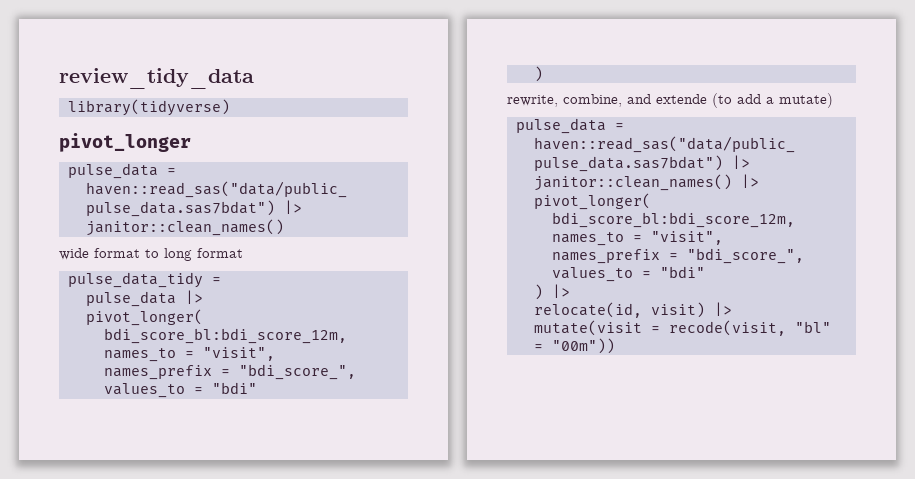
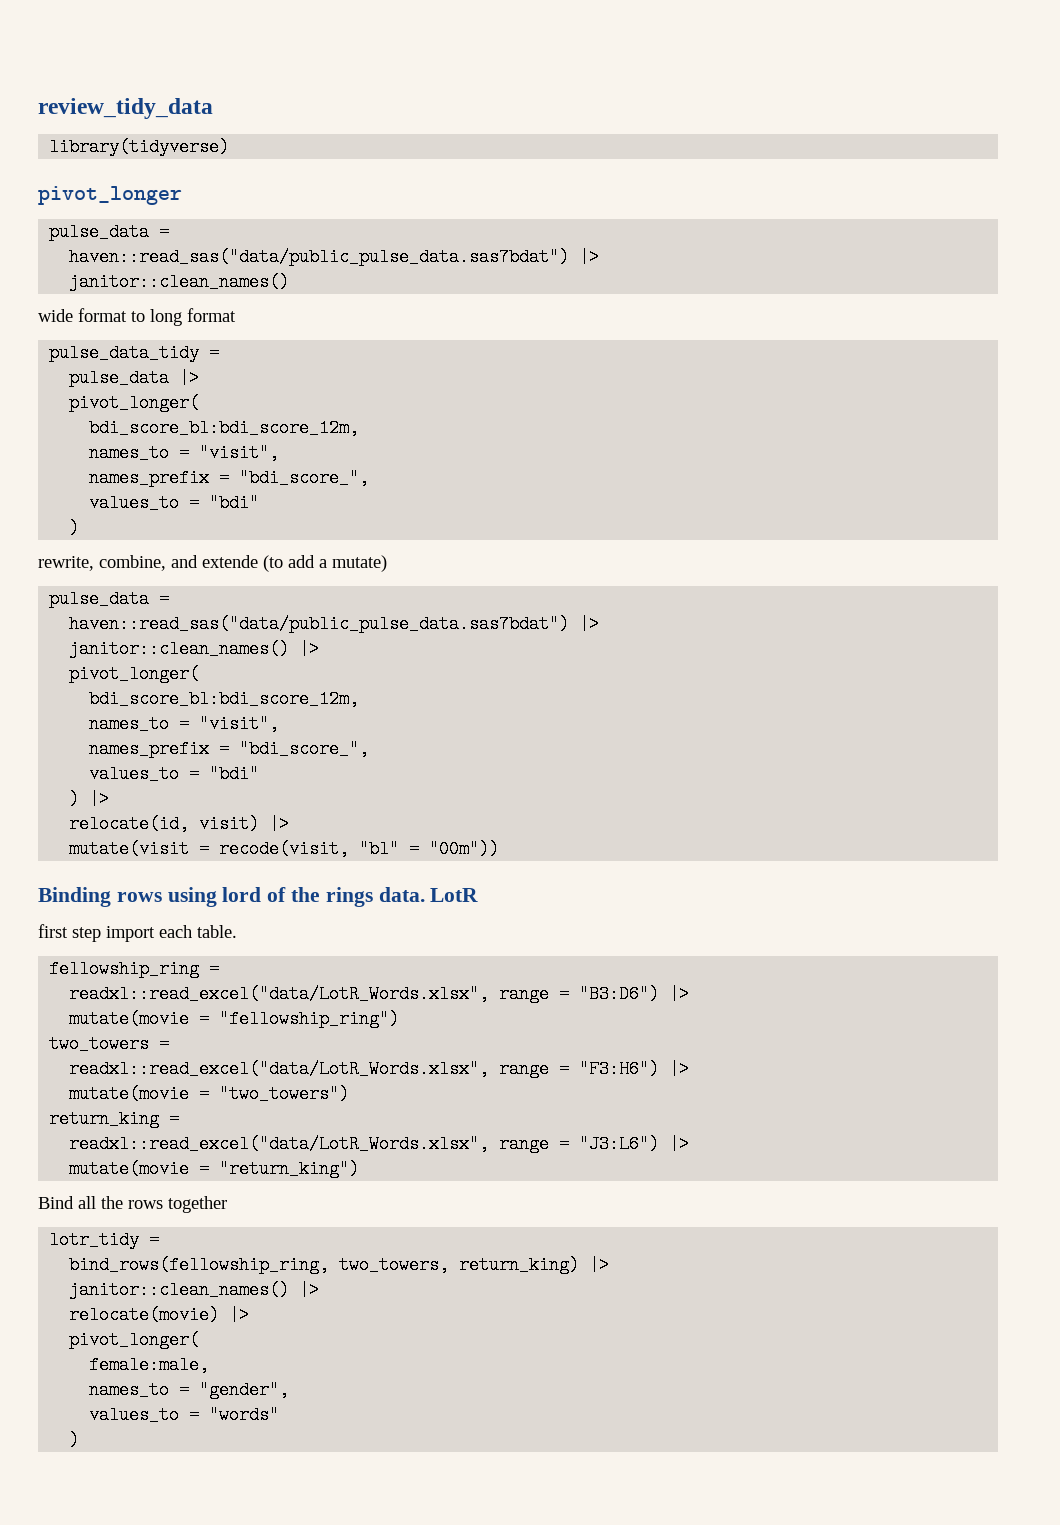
(615, 346) none -> [38,887,479,907] [38,924,237,942] [49,960,220,978] [69,985,690,1003] [69,1010,400,1028] [49,1035,170,1053] [69,1060,690,1078] [69,1085,350,1103] [49,1110,180,1128] [69,1135,690,1153] [69,1160,360,1178] [38,1196,227,1213] [49,1231,160,1249] [69,1256,610,1274] [69,1281,320,1299] [69,1306,250,1324] [69,1331,200,1349] [89,1356,210,1374] [89,1381,290,1399] [89,1406,280,1424] [69,1431,80,1449] // Binding rows using lord of the rings data. LotR // first step import each table. // fellowship_ring = // readxl::read_excel("data/LotR_Words.xlsx", range = "B3:D6") |> // mutate(movie = "fellowship_ring") // two_towers = // readxl::read_excel("data/LotR_Words.xlsx", range = "F3:H6") |> // mutate(movie = "two_towers") // return_king = // readxl::read_excel("data/LotR_Words.xlsx", range = "J3:L6") |> // mutate(movie = "return_king") // Bind all the rows together // lotr_tidy = // bind_rows(fellowship_ring, two_towers, return_king) |> // janitor::clean_names() |> // relocate(movie) |> // pivot_longer( // female:male, // names_to = "gender", // values_to = "words" // )

